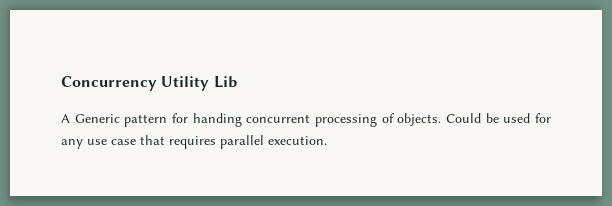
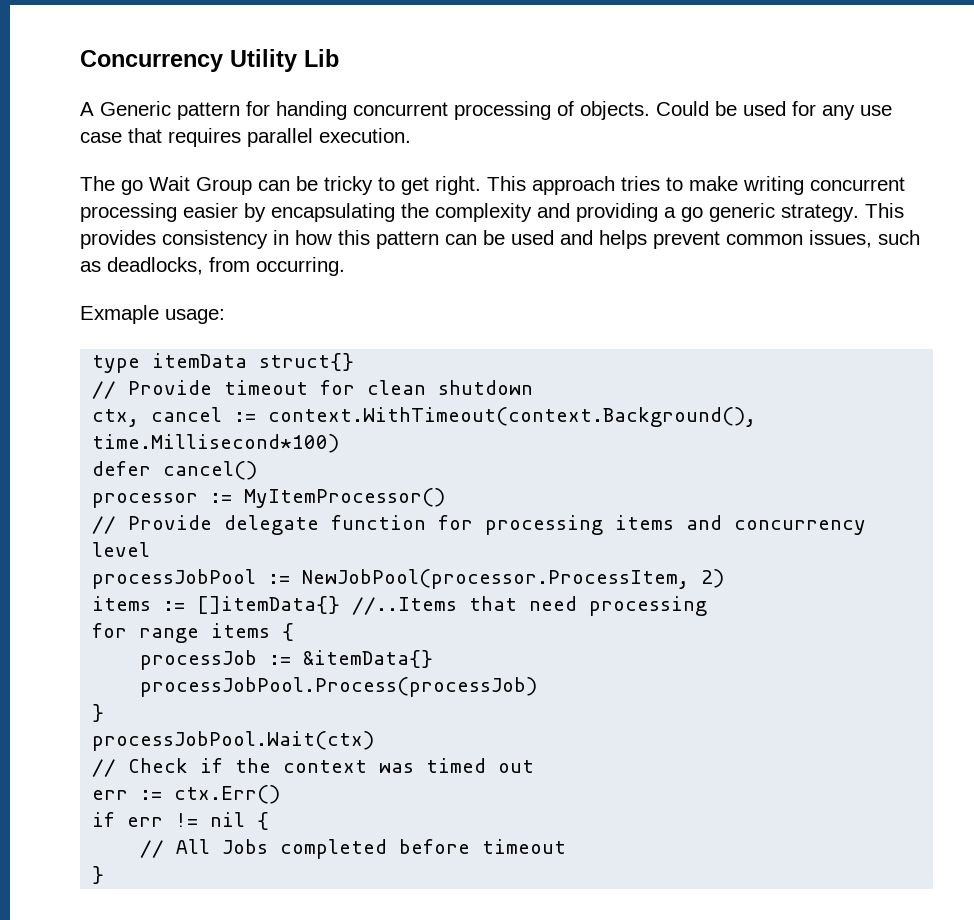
(327, 140) none -> [80,176,905,195] [80,203,904,222] [80,230,920,249] [80,257,345,276] [80,305,225,324] [92,353,355,373] [92,380,534,399] [92,407,757,427] [92,434,340,453] [92,461,258,480] [92,488,446,508] [92,515,867,535] [92,542,151,557] [92,569,725,589] [92,596,708,616] [92,623,295,643] [140,650,434,670] [140,677,538,697] [92,704,105,722] [92,731,375,751] [92,758,535,777] [92,785,281,804] [92,812,270,830] [140,839,567,859] [92,866,105,884] // The go Wait Group can be tricky to get right. This approach tries to make writing concurrent processing easier by encapsulating the complexity and providing a go generic strategy. This provides consistency in how this pattern can be used and helps prevent common issues, such as deadlocks, from occurring. // Exmaple usage: // type itemData struct{} // // Provide timeout for clean shutdown // ctx, cancel := context.WithTimeout(context.Background(), time.Millisecond*100) // defer cancel() // processor := MyItemProcessor() // // Provide delegate function for processing items and concurrency level // processJobPool := NewJobPool(processor.ProcessItem, 2) // items := []itemData{} //..Items that need processing // for range items { // processJob := &itemData{} // processJobPool.Process(processJob) // } // processJobPool.Wait(ctx) // // Check if the context was timed out // err := ctx.Err() // if err != nil { // // All Jobs completed before timeout // }

